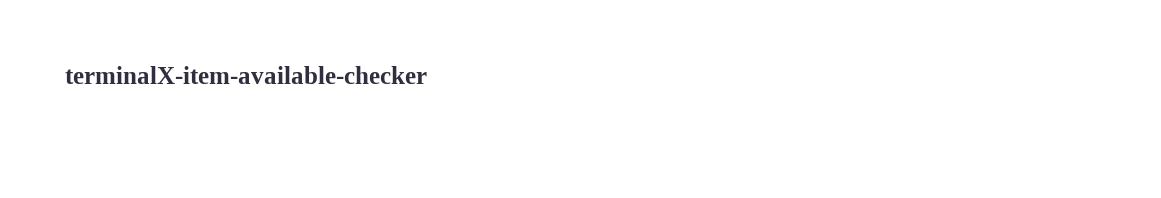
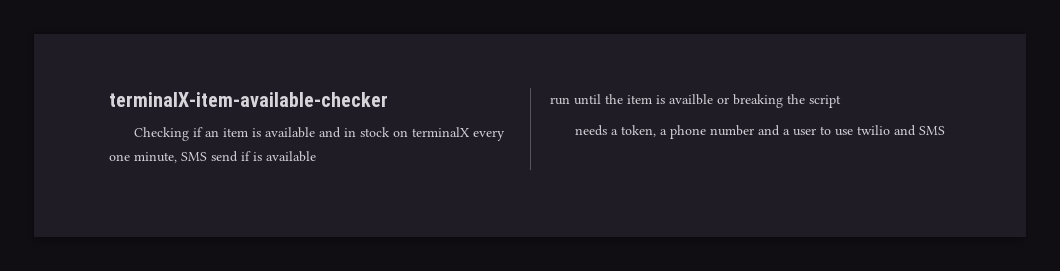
(427, 75) none -> [134,127,506,141] [109,151,316,163] [550,94,841,108] [575,125,946,139] // Checking if an item is available and in stock on terminalX every one minute, SMS send if is available // run until the item is availble or breaking the script // needs a token, a phone number and a user to use twilio and SMS

